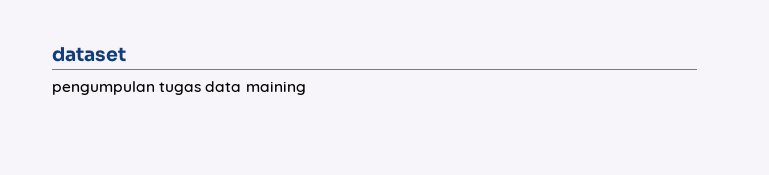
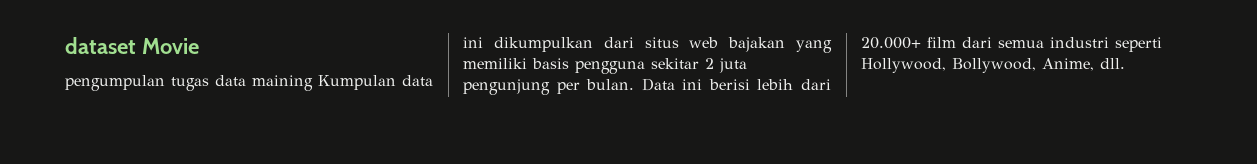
(126, 54) none -> [141,38,199,54] Movie
(306, 88) none -> [318,75,433,90] [463,37,832,53] [463,58,747,74] [463,78,831,95] [861,37,1162,52] [861,58,1125,73] Kumpulan data ini dikumpulkan dari situs web bajakan yang memiliki basis pengguna sekitar 2 juta pengunjung per bulan. Data ini berisi lebih dari 20.000+ film dari semua industri seperti Hollywood, Bollywood, Anime, dll.

